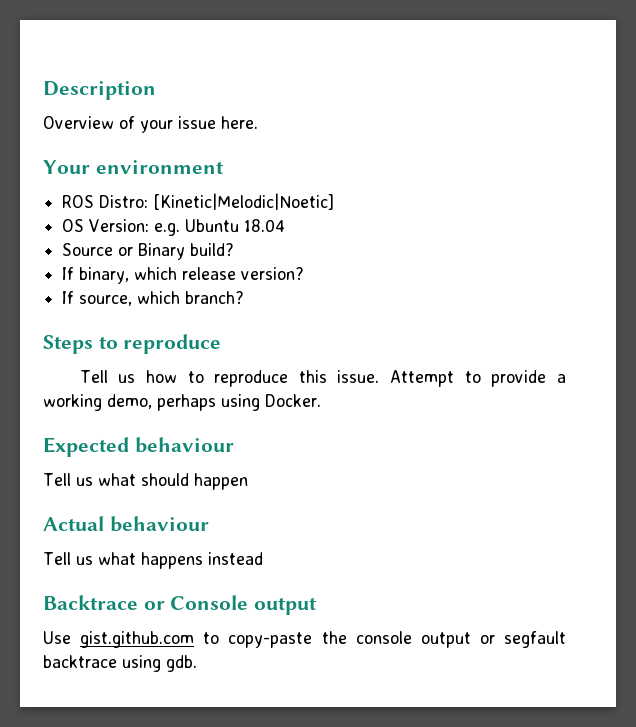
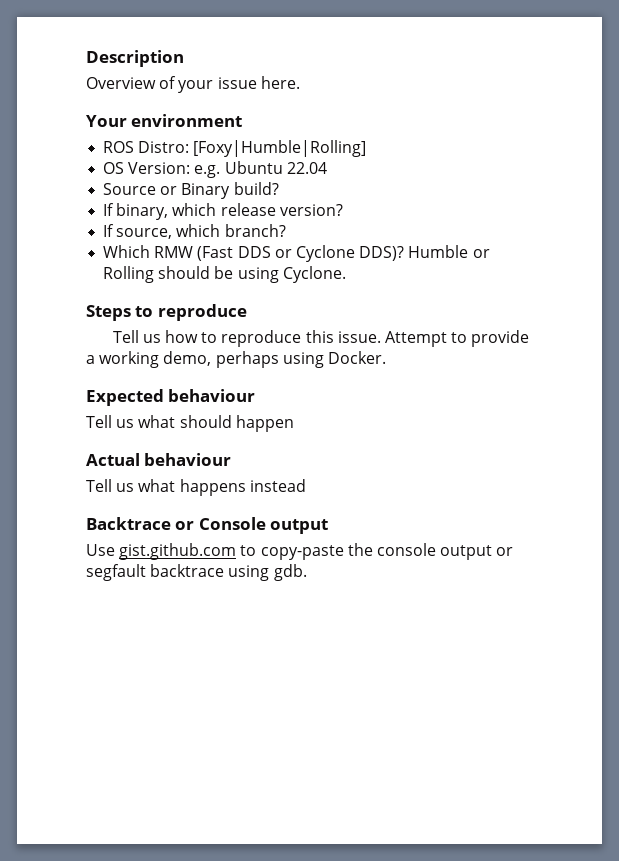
[153,193,335,210] [Kinetic|Melodic|Noetic] -> [193,140,367,157] [Foxy|Humble|Rolling]
[244,219,286,232] 18.04 -> [286,162,327,174] 22.04
(245, 297) none -> [103,245,490,262] [103,266,346,283] // Which RMW (Fast DDS or Cyclone DDS)? Humble or Rolling should be using Cyclone.

